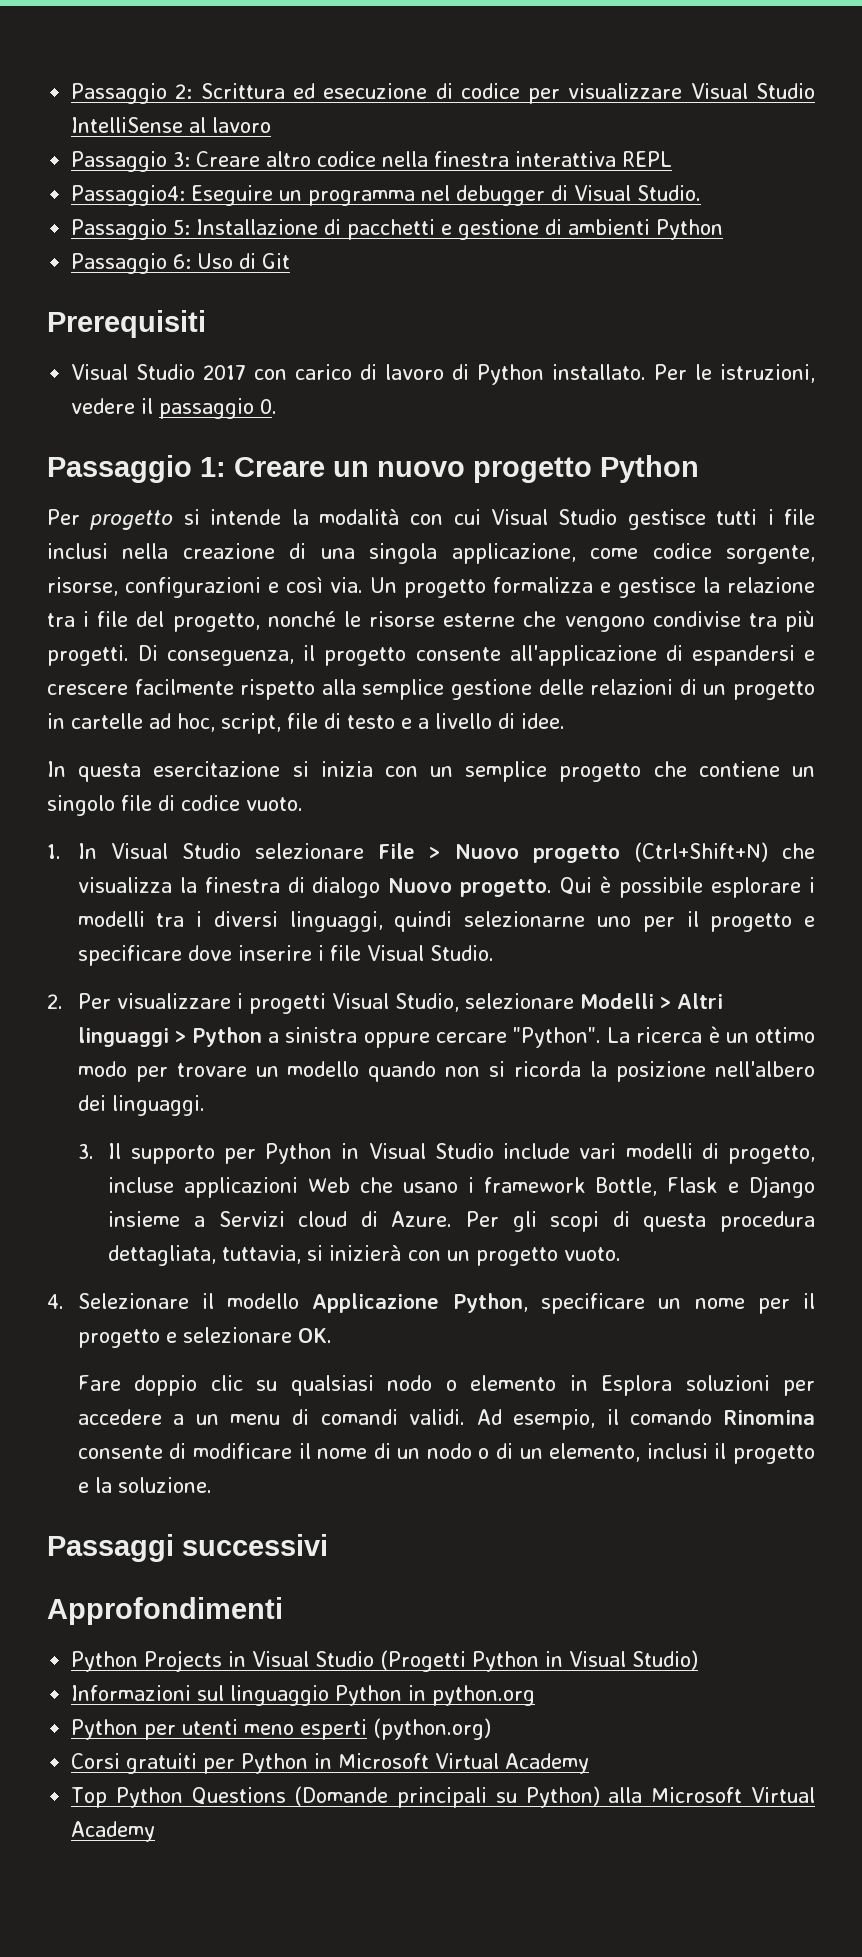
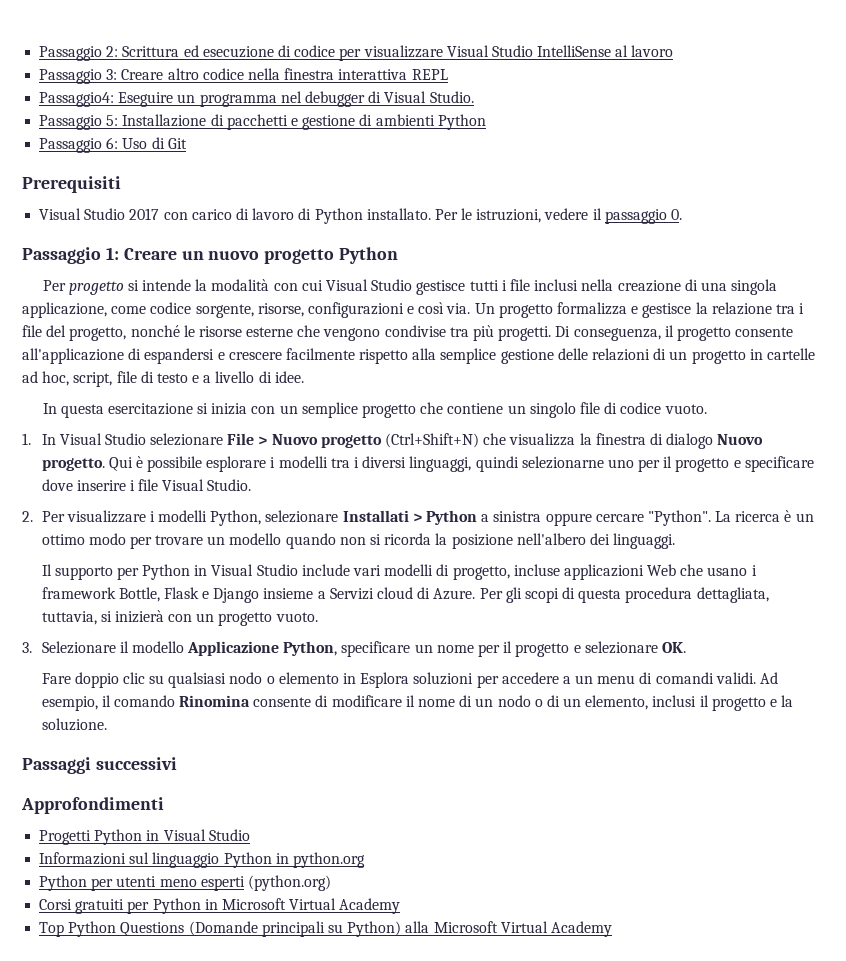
[248,993,723,1014] [77,1027,169,1047] progetti Visual Studio, selezionare Modelli > Altri linguaggi -> [158,510,409,526] modelli Python, selezionare Installati
[77,1144,94,1159] 3. -> (676, 541) none
[47,1294,64,1309] 4. -> [22,642,32,653] 3.
[71,1650,699,1672] Python Projects in Visual Studio (Progetti Python in Visual Studio) -> [39,829,250,845] Progetti Python in Visual Studio

